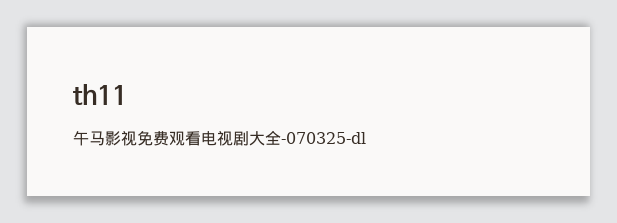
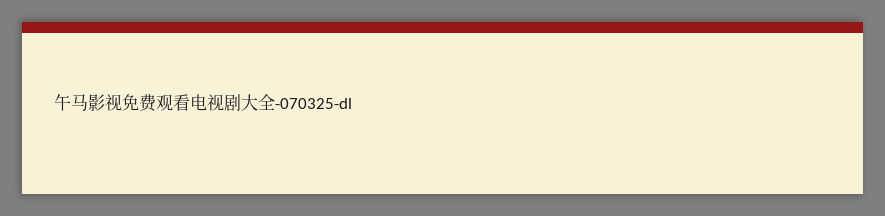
[73,84,127,105] th11 // -> (54, 102) none

